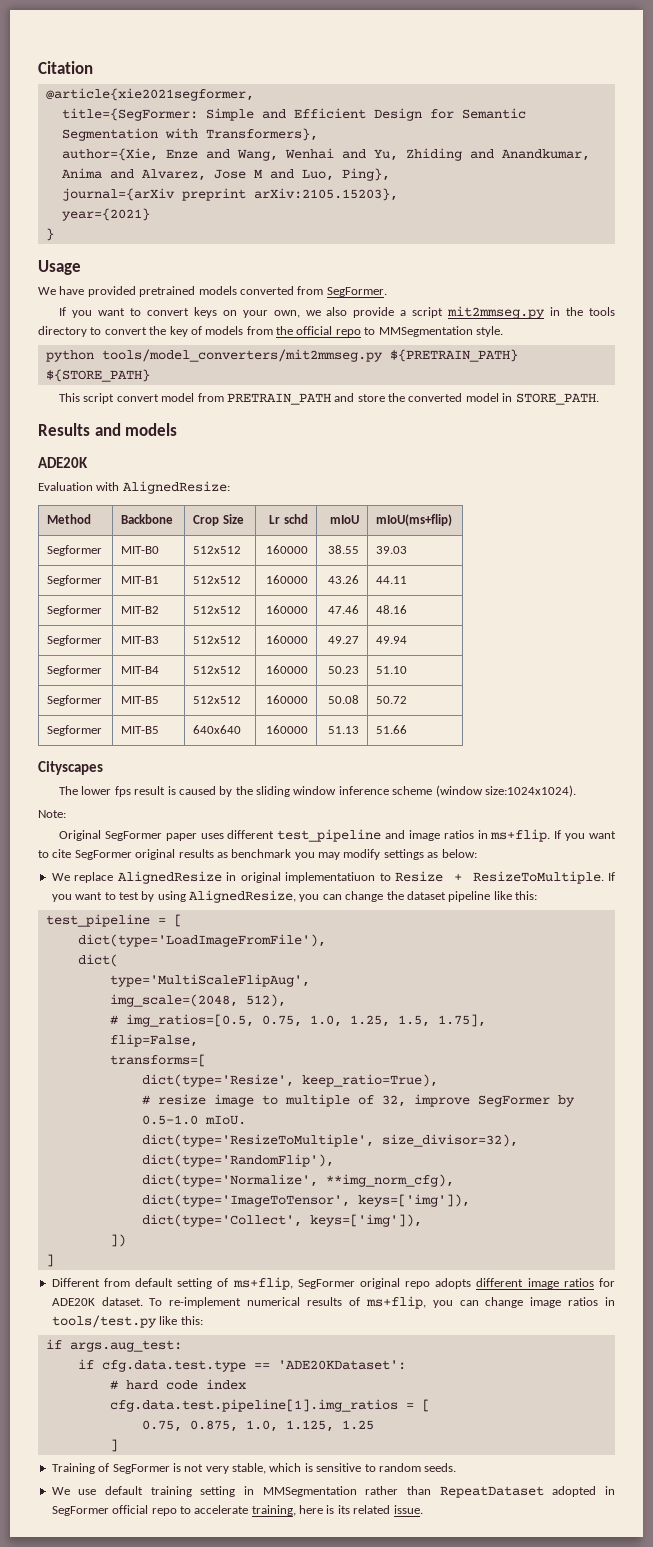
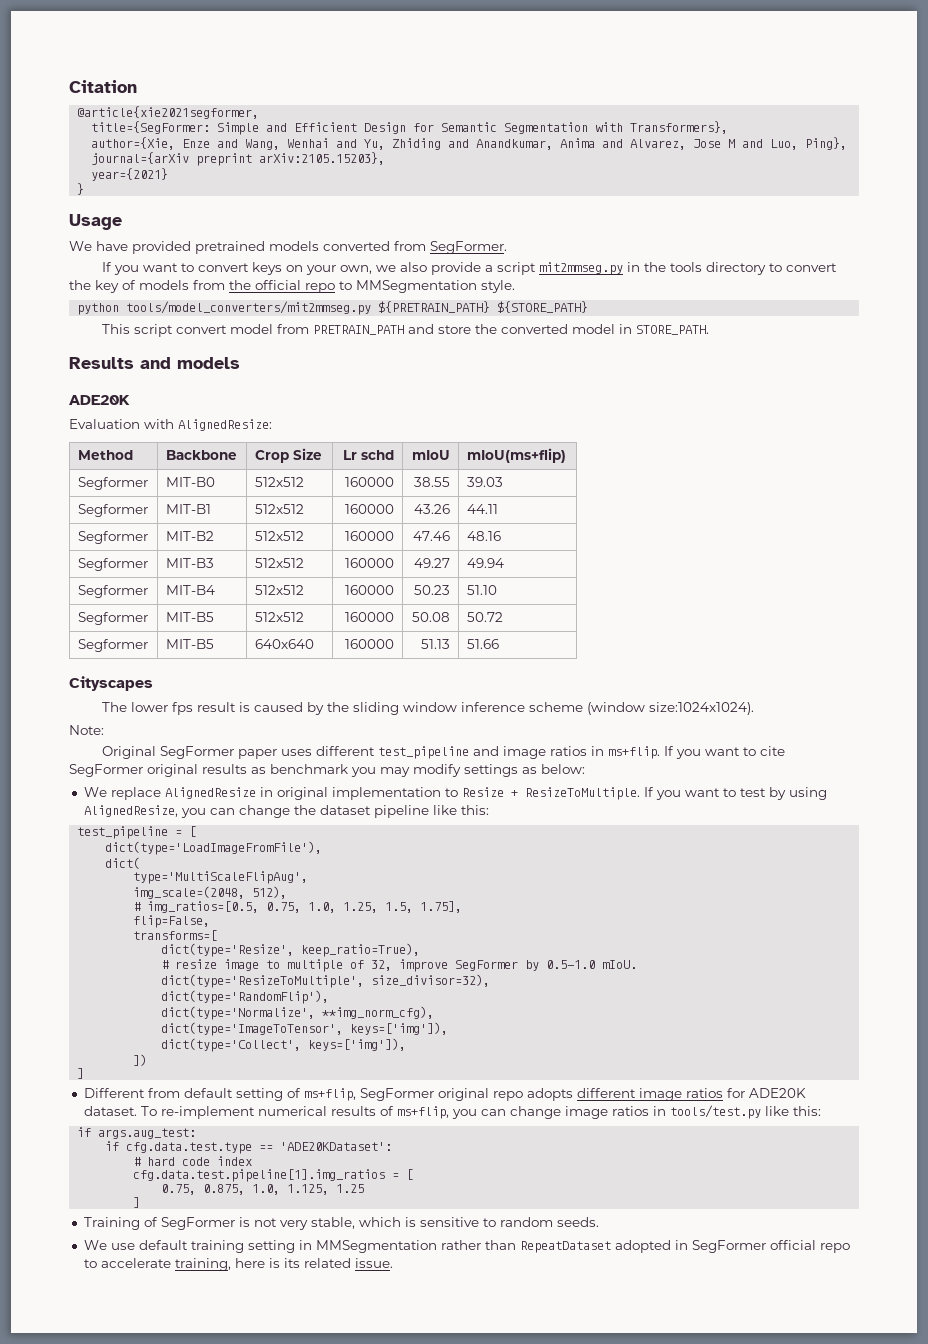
[285,872,376,883] implementatiuon -> [331,787,441,800] implementation

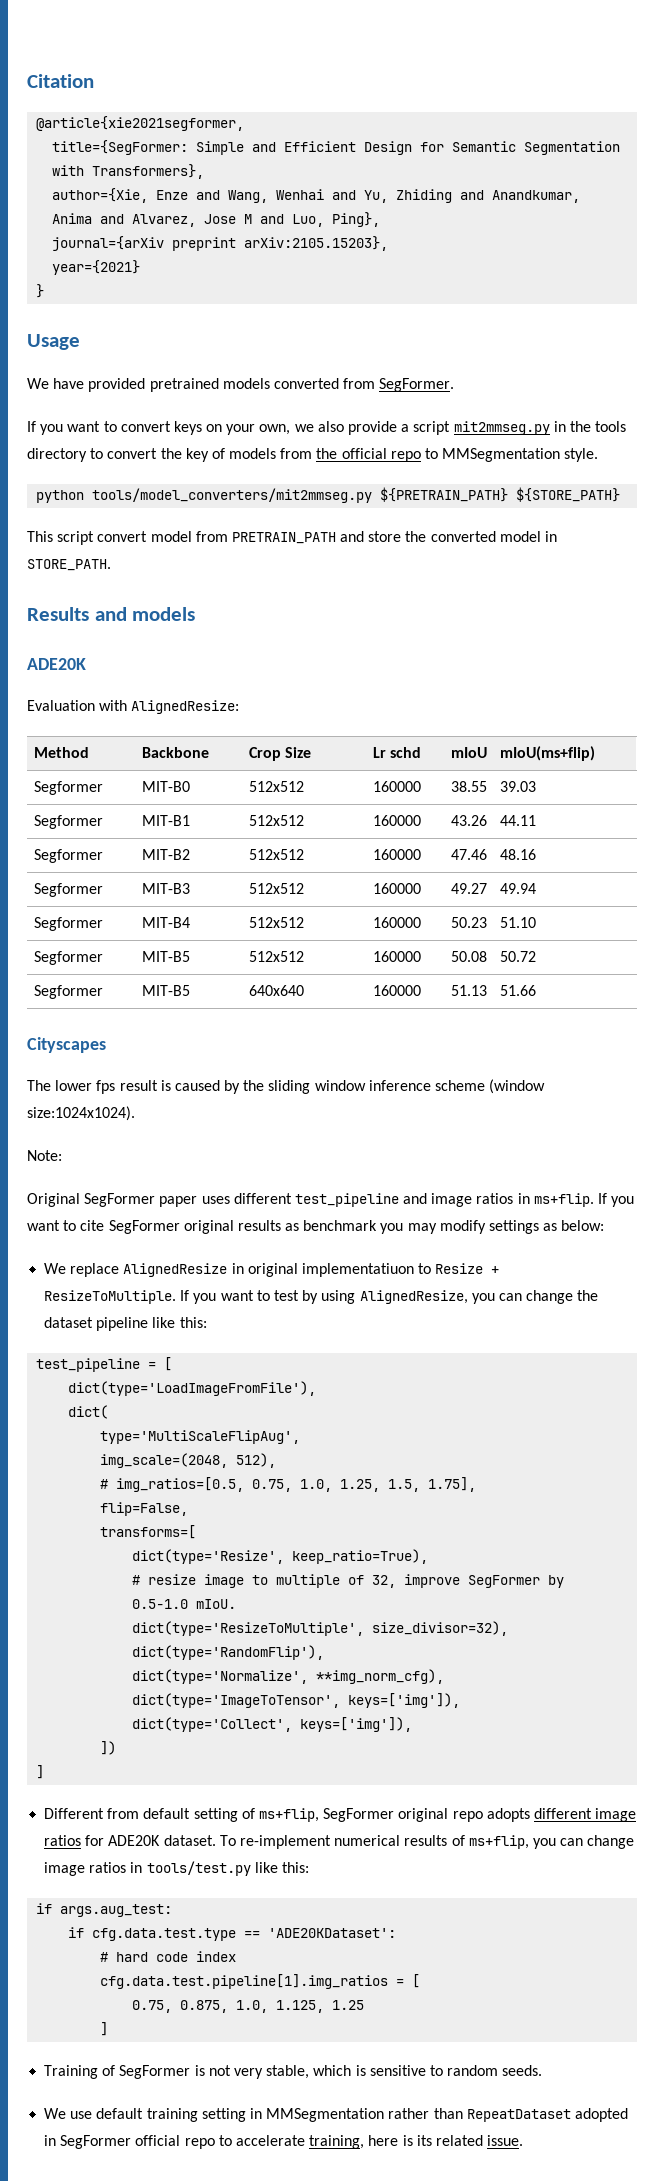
[331,787,441,800] implementation -> [301,1263,414,1277] implementatiuon

